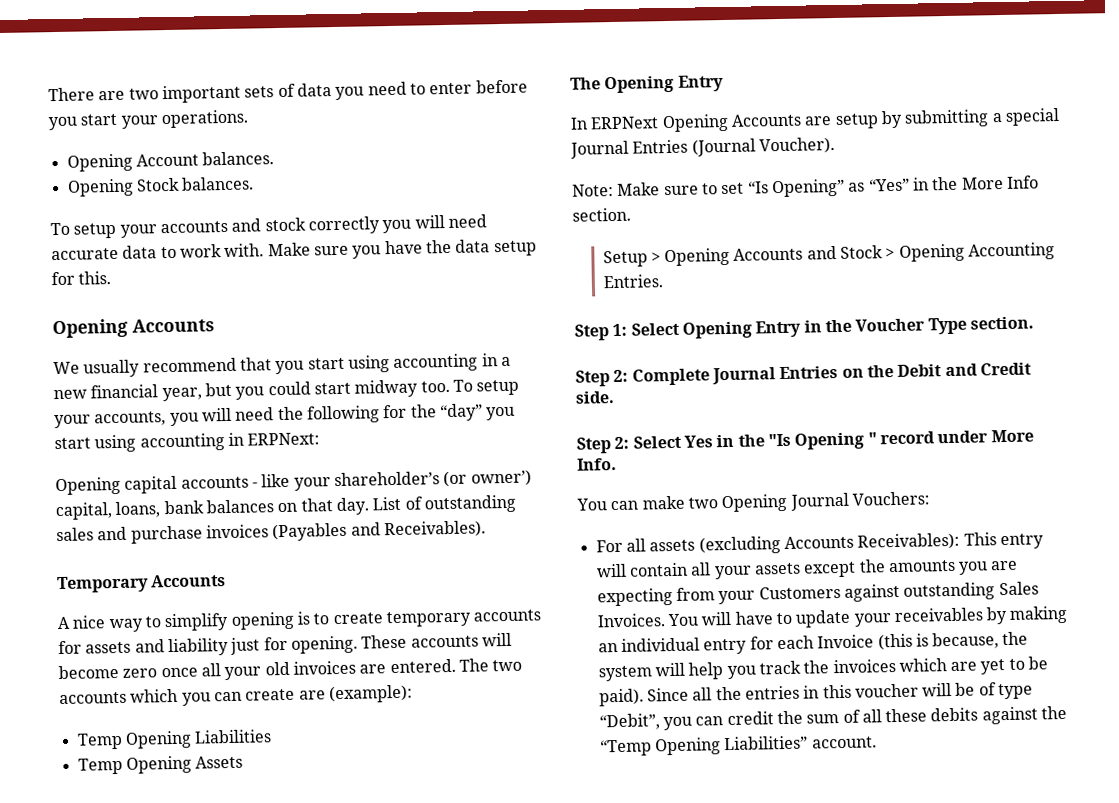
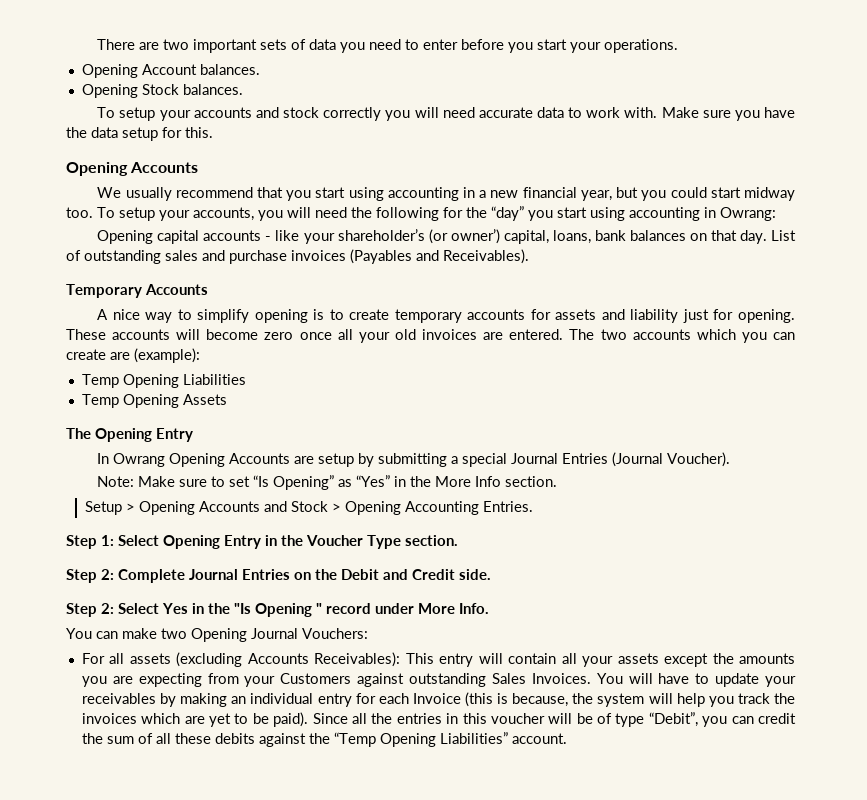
[247,432,321,446] ERPNext: -> [720,207,776,221] Owrang:
[590,116,660,130] ERPNext -> [113,453,166,467] Owrang

